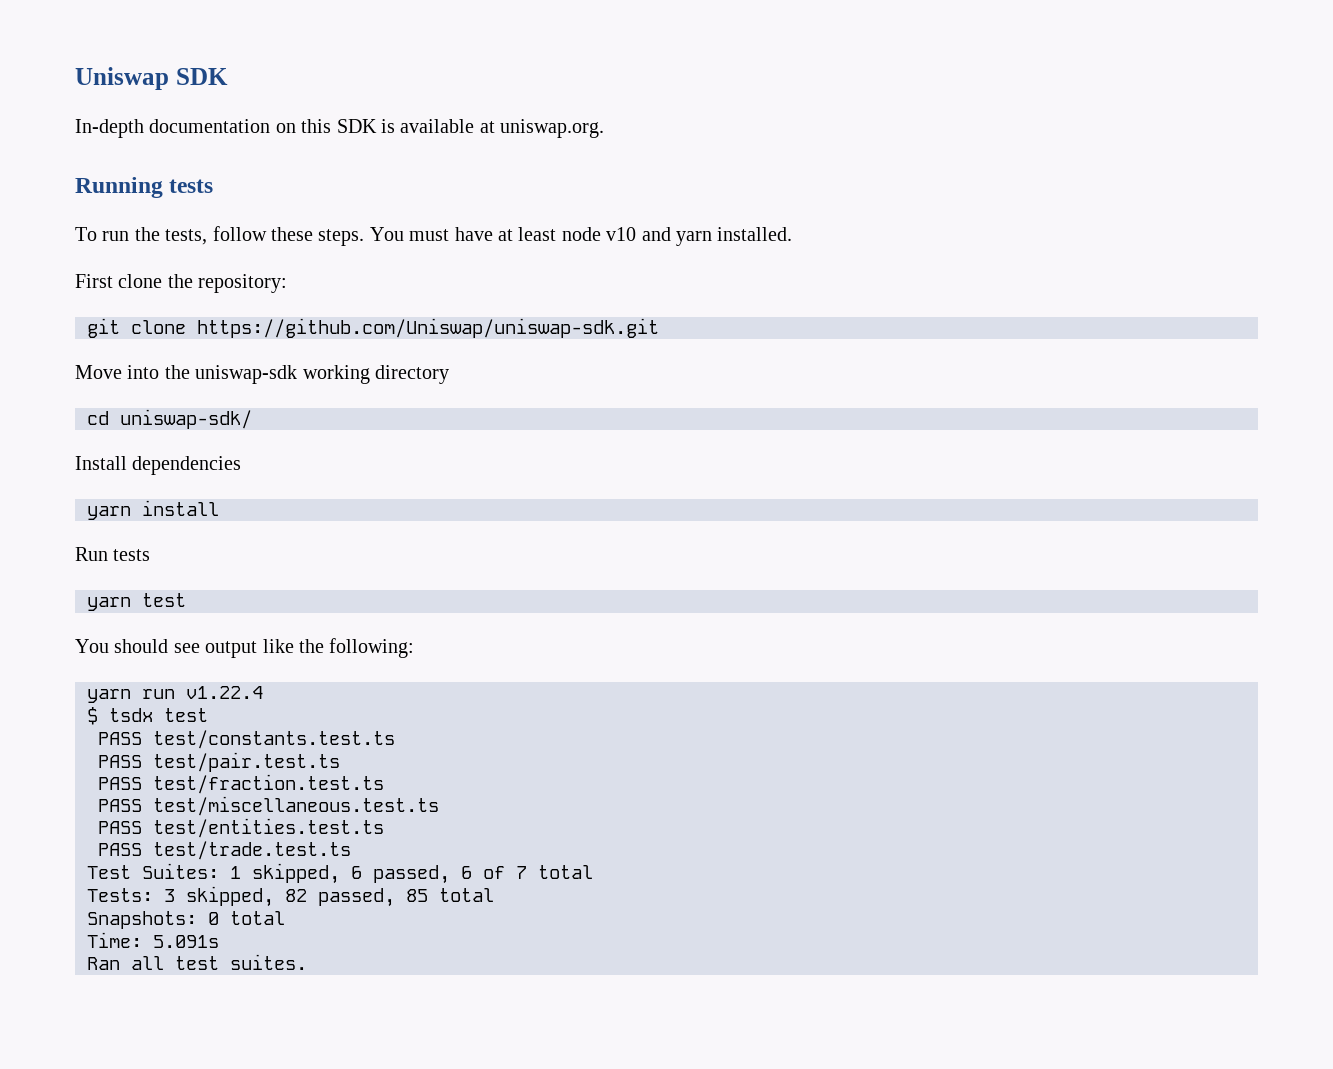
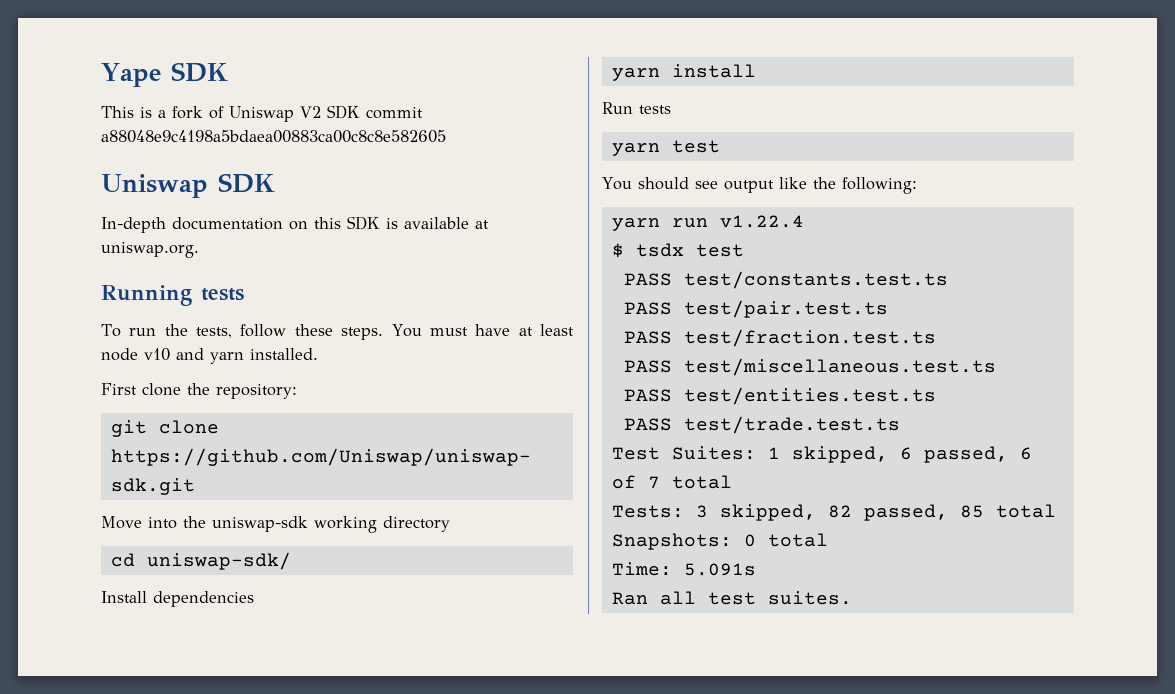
(75, 78) none -> [101,62,228,87] [101,105,423,122] [101,130,446,143] Yape SDK // This is a fork of Uniswap V2 SDK commit a88048e9c4198a5bdaea00883ca00c8c8e582605 //

